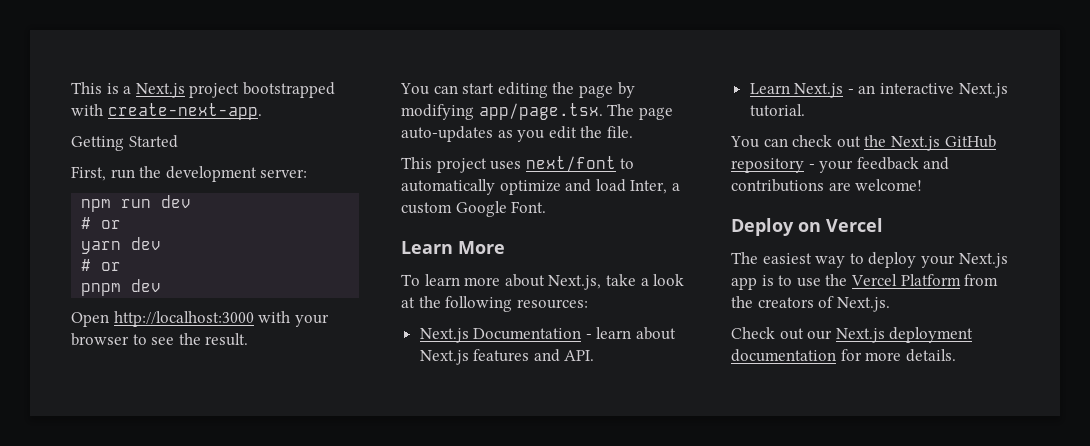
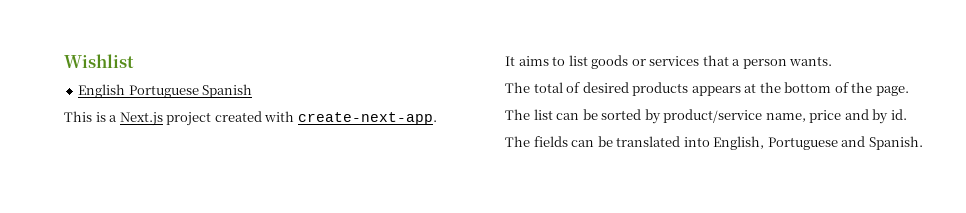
(71, 88) none -> [64,54,134,68] [78,84,253,98] Wishlist // English Portuguese Spanish //
[242,82,335,98] bootstrapped -> [214,111,262,122] created
[71,135,178,151] [71,166,308,182] [81,195,192,212] [81,217,122,229] [81,237,162,254] [81,259,122,271] [81,279,162,296] [71,311,329,327] [71,333,249,346] [400,82,635,98] [401,103,673,120] [401,126,633,142] [401,156,635,173] [401,179,680,195] [401,201,547,217] [401,241,505,254] [401,274,685,290] [401,296,588,312] [419,327,677,343] [419,349,595,365] [749,83,1008,98] [749,104,805,117] [730,135,996,151] [731,157,950,173] [731,179,923,192] [731,218,883,236] [731,252,1008,268] [731,274,999,290] [731,296,890,312] [731,327,974,343] [731,349,956,362] Getting Started // First, run the development server: // npm run dev // # or // yarn dev // # or // pnpm dev // Open http://localhost:3000 with your browser to see the result. // You can start editing the page by modifying app/page.tsx. The page auto-updates as you edit the file. // This project uses next/font to automatically optimize and load Inter, a custom Google Font. // Learn More // To learn more about Next.js, take a look at the following resources: // Next.js Documentation - learn about Next.js features and API. // Learn Next.js - an interactive Next.js tutorial. // You can check out the Next.js GitHub repository - your feedback and contributions are welcome! // Deploy on Vercel // The easiest way to deploy your Next.js app is to use the Vercel Platform from the creators of Next.js. // Check out our Next.js deployment documentation for more details. -> [505,55,833,69] [505,82,909,96] [505,109,907,124] [505,136,923,150] It aims to list goods or services that a person wants. // The total of desired products appears at the bottom of the page. // The list can be sorted by product/service name, price and by id. // The fields can be translated into English, Portuguese and Spanish.

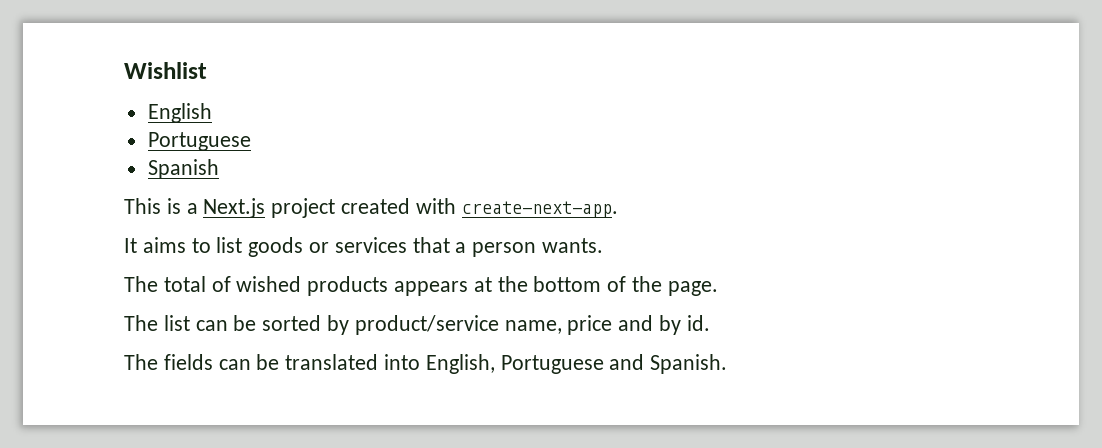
[128,85,199,98] Portuguese -> [147,132,251,151] // Portuguese //
[582,82,629,93] desired -> [236,276,302,292] wished

